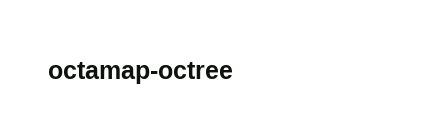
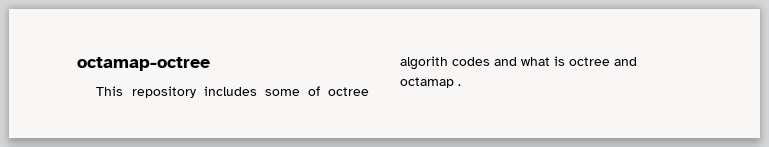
(233, 73) none -> [96,86,369,98] [400,56,637,70] [400,77,461,88] // This repository includes some of octree algorith codes and what is octree and octamap .

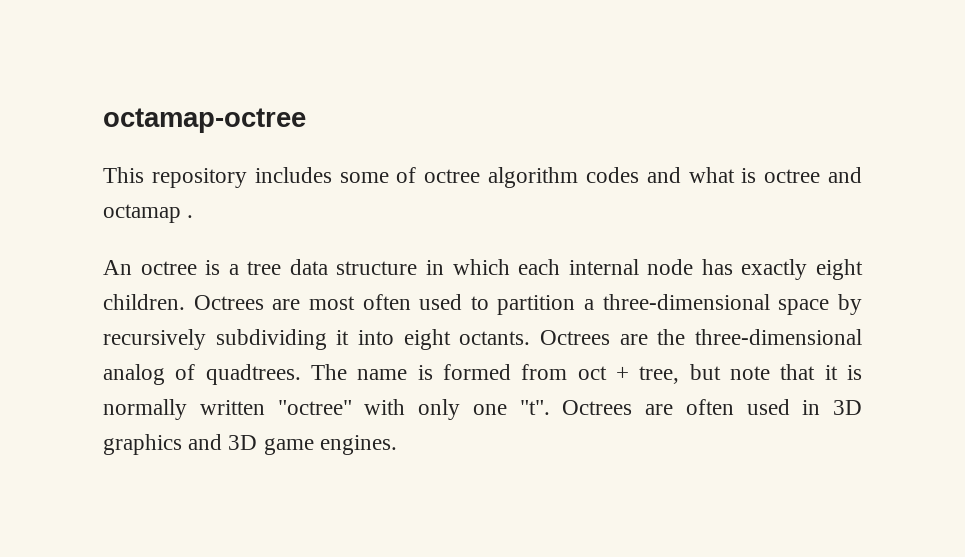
[400,56,448,70] algorith -> [487,167,578,188] algorithm
(461, 85) none -> [103,259,863,280] [103,294,862,315] [103,329,862,350] [103,364,863,385] [103,399,862,420] [103,434,397,455] // An octree is a tree data structure in which each internal node has exactly eight children. Octrees are most often used to partition a three-dimensional space by recursively subdividing it into eight octants. Octrees are the three-dimensional analog of quadtrees. The name is formed from oct + tree, but note that it is normally written "octree" with only one "t". Octrees are often used in 3D graphics and 3D game engines.

